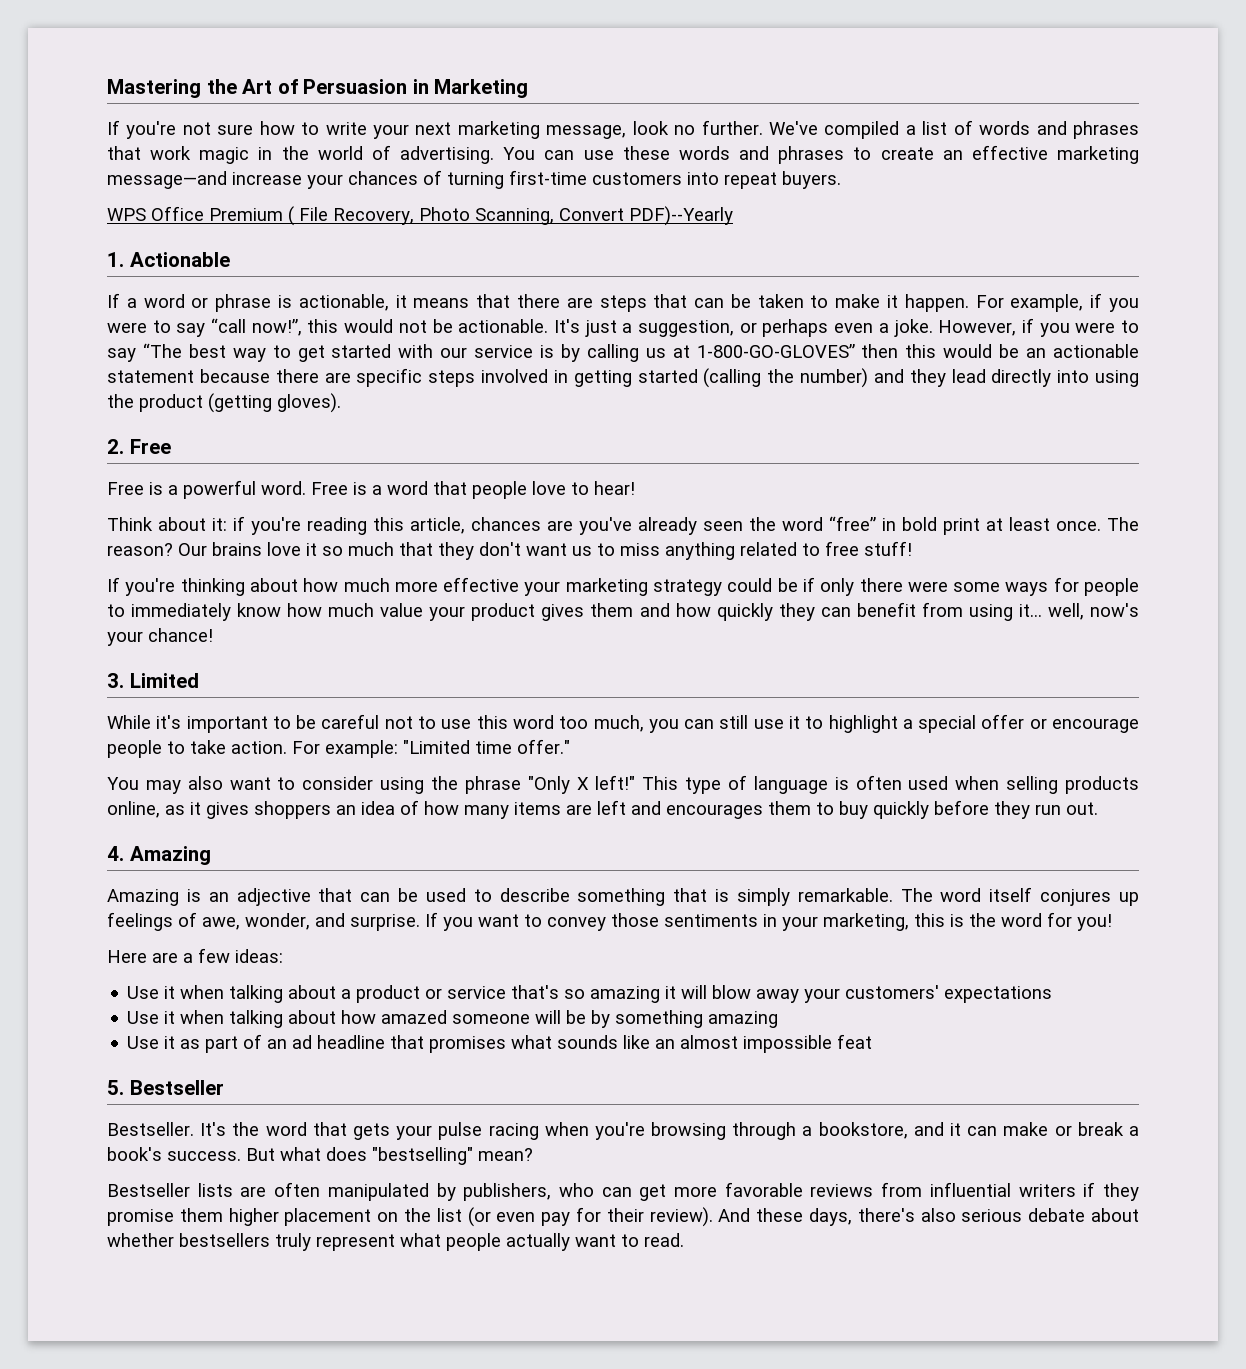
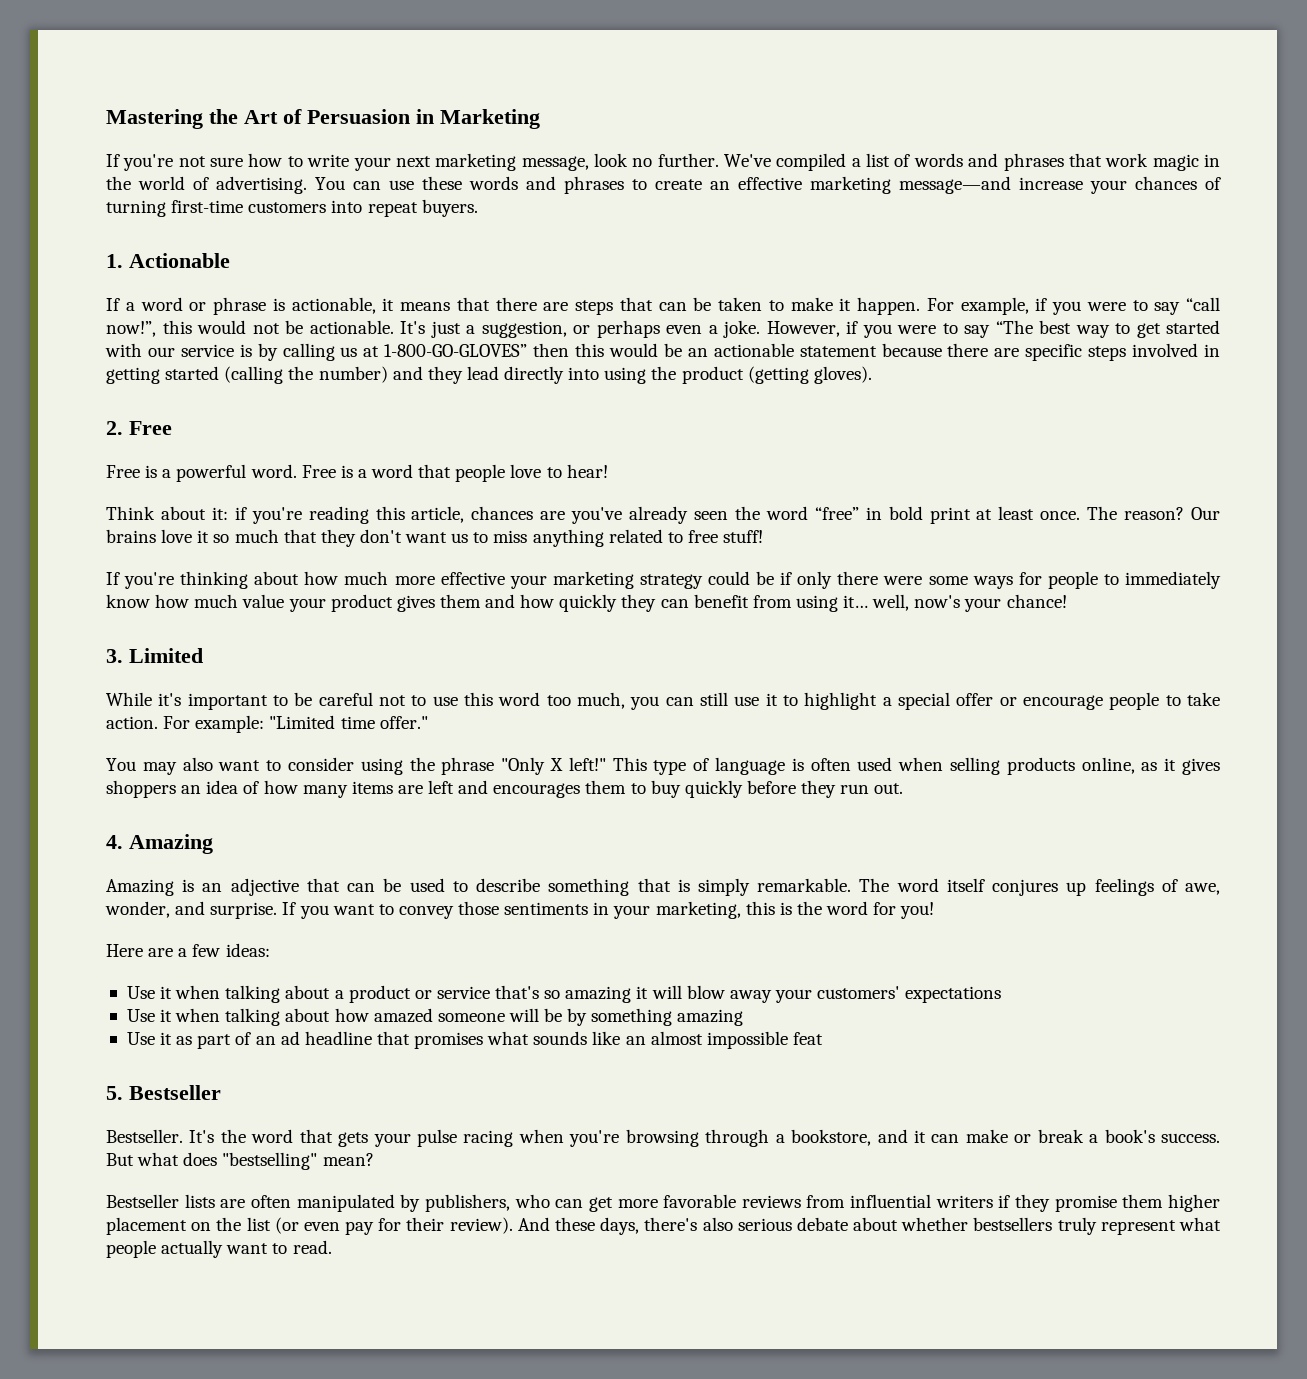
[107,206,733,226] // WPS Office Premium ( File Recovery, Photo Scanning, Convert PDF)--Yearly -> (478, 208) none

